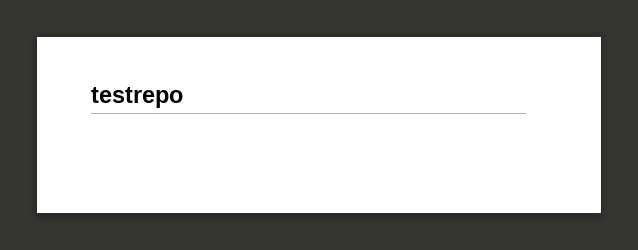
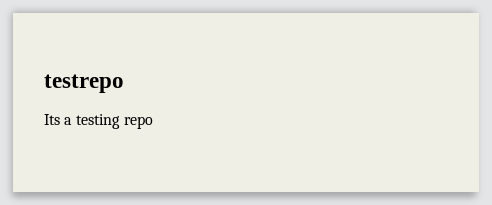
(183, 97) none -> [44,114,153,129] // Its a testing repo

